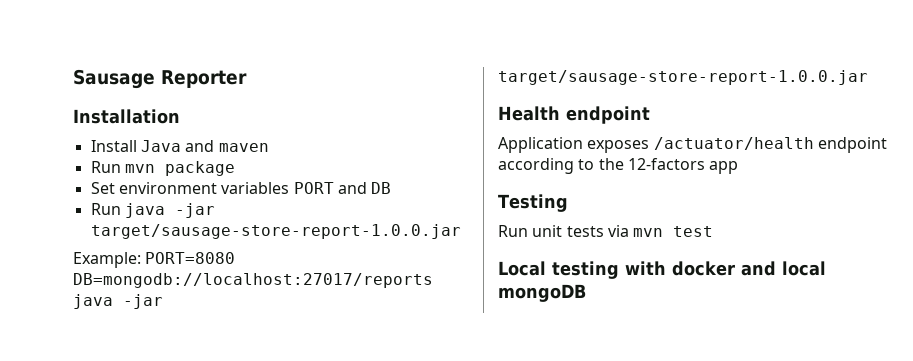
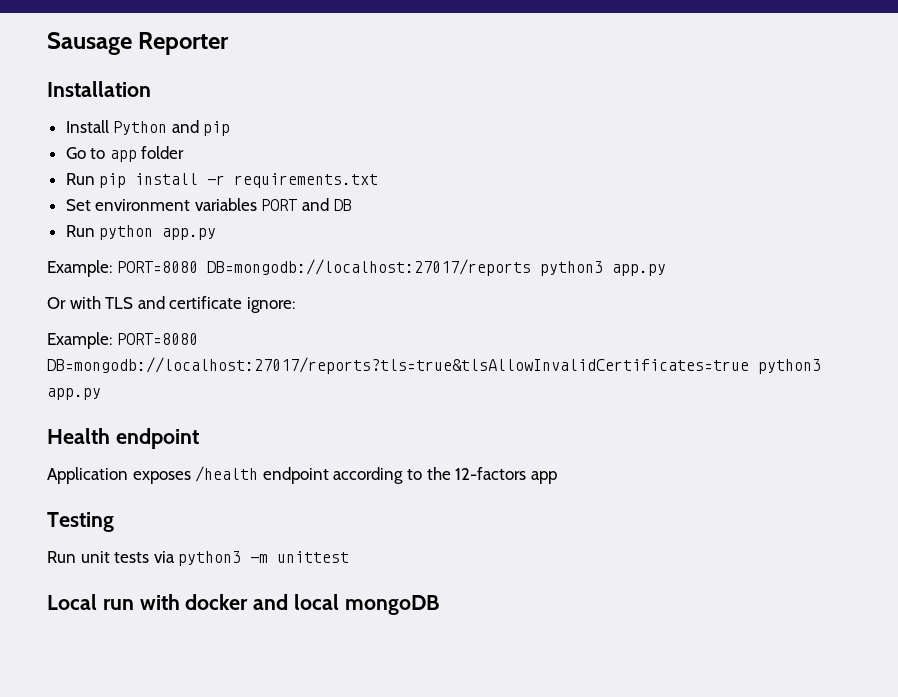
[140,140,269,152] [90,161,235,176] Java and maven // Run mvn package -> [113,120,231,136] [65,146,185,162] [65,173,379,188] Python and pip // Go to app folder // Run pip install -r requirements.txt
[124,203,215,218] [90,224,461,239] java -jar target/sausage-store-report-1.0.0.jar -> [99,225,217,240] python app.py
[73,294,163,309] [498,70,868,85] java -jar target/sausage-store-report-1.0.0.jar -> [539,261,666,276] [47,296,295,313] [47,332,198,349] [47,357,821,374] [47,388,101,400] python3 app.py // Or with TLS and certificate ignore: // Example: PORT=8080 DB=mongodb://localhost:27017/reports?tls=true&tlsAllowInvalidCertificates=true python3 app.py
[653,137,814,150] /actuator/health -> [195,466,259,482] /health
[633,226,714,237] mvn test -> [178,551,350,566] python3 -m unittest
[552,261,619,279] testing -> [102,599,134,610] run

